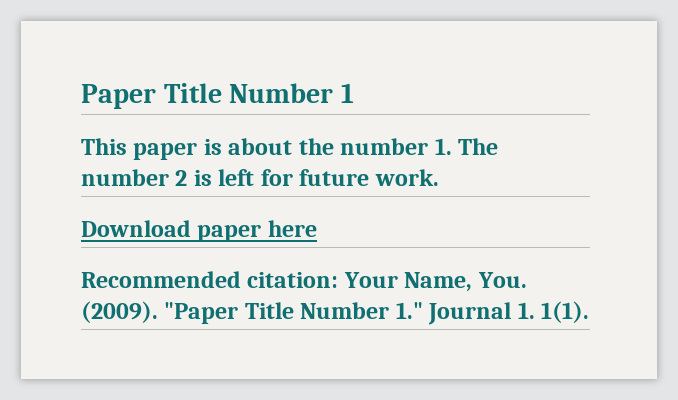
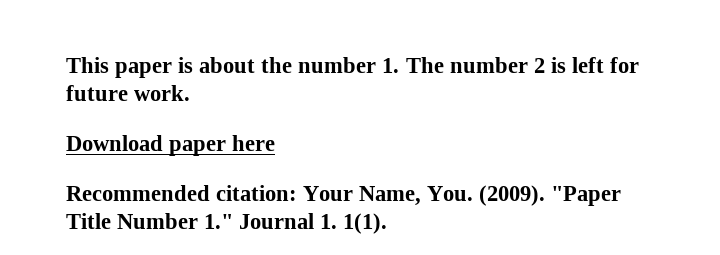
[81,83,354,109] Paper Title Number 1 // -> (66, 65) none

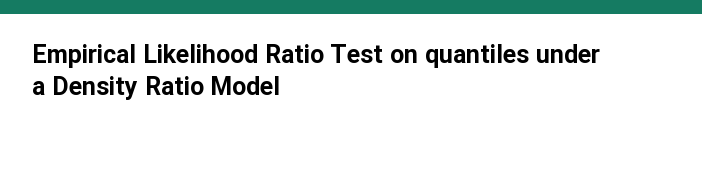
[66,57,639,78] [66,85,191,101] [66,135,276,156] [66,185,622,206] [66,213,388,234] This paper is about the number 1. The number 2 is left for future work. // Download paper here // Recommended citation: Your Name, You. (2009). "Paper Title Number 1." Journal 1. 1(1). -> [32,44,600,68] [32,76,281,100] Empirical Likelihood Ratio Test on quantiles under a Density Ratio Model

